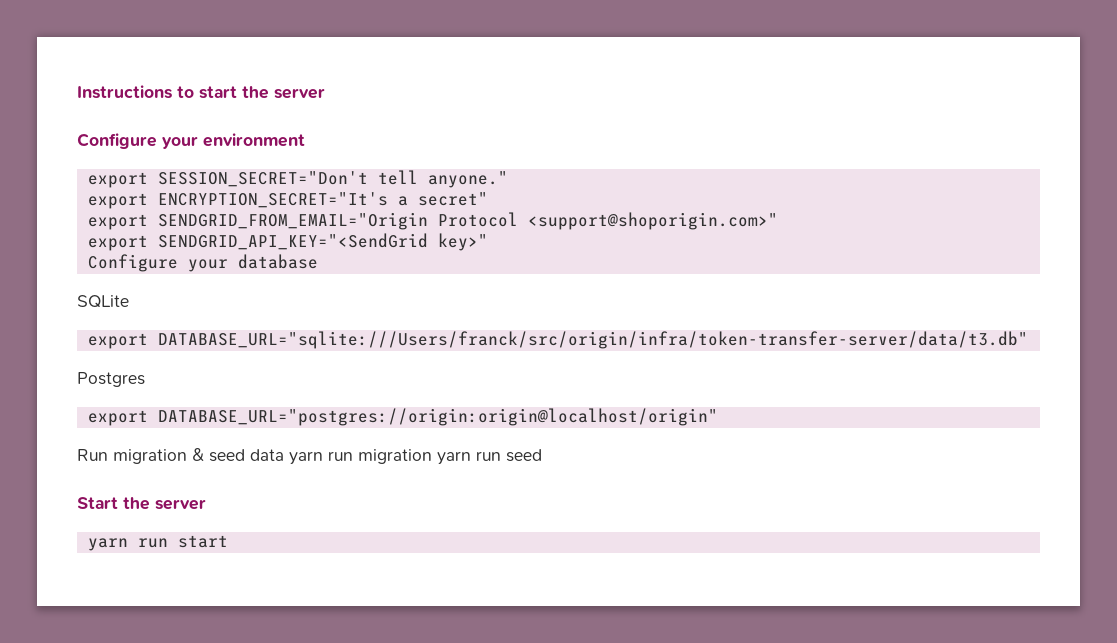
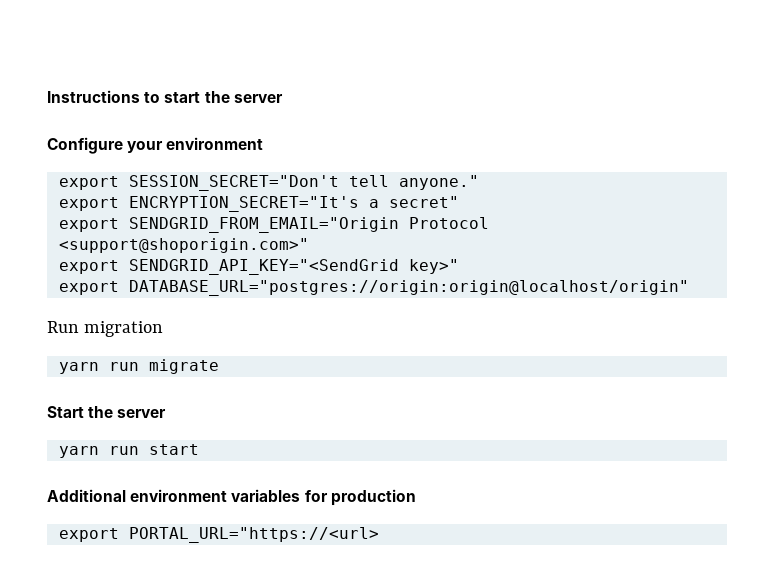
[87,254,318,272] [77,295,129,308] [87,331,1028,349] [77,372,145,387] [87,408,718,426] [77,448,542,465] Configure your database // SQLite // export DATABASE_URL="sqlite:///Users/franck/src/origin/infra/token-transfer-server/data/t3.db" // Postgres // export DATABASE_URL="postgres://origin:origin@localhost/origin" // Run migration & seed data yarn run migration yarn run seed -> [59,280,689,296] [47,321,164,337] [59,359,219,374] export DATABASE_URL="postgres://origin:origin@localhost/origin" // Run migration // yarn run migrate
(228, 541) none -> [47,489,416,506] [59,527,379,543] // Additional environment variables for production // export PORTAL_URL="https://<url>

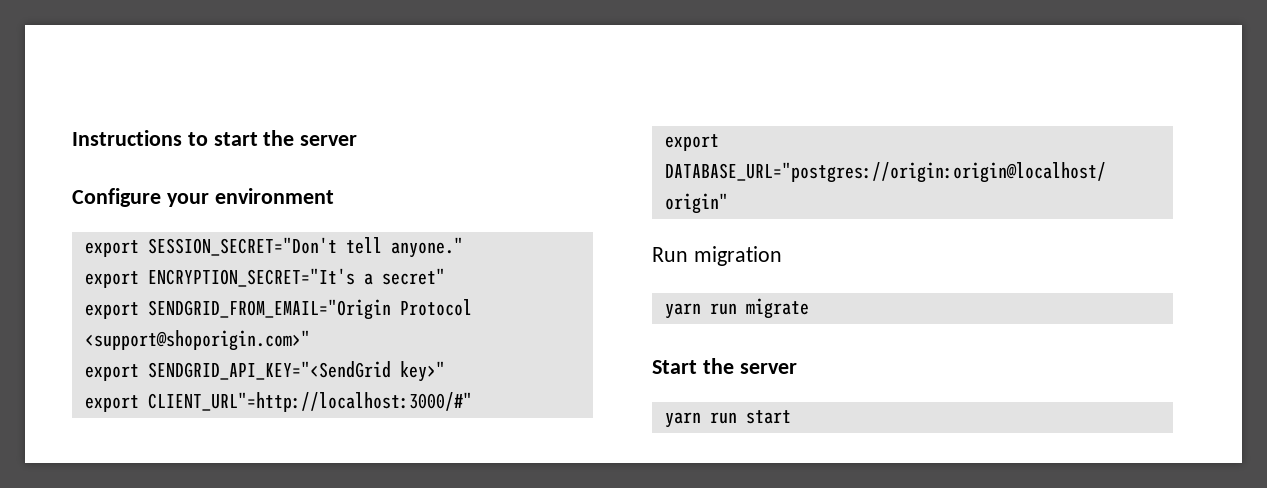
(459, 266) none -> [84,392,472,412] // export CLIENT_URL"=http://localhost:3000/#"
[47,489,416,506] [59,527,379,543] // Additional environment variables for production // export PORTAL_URL="https://<url> -> (791, 417) none

